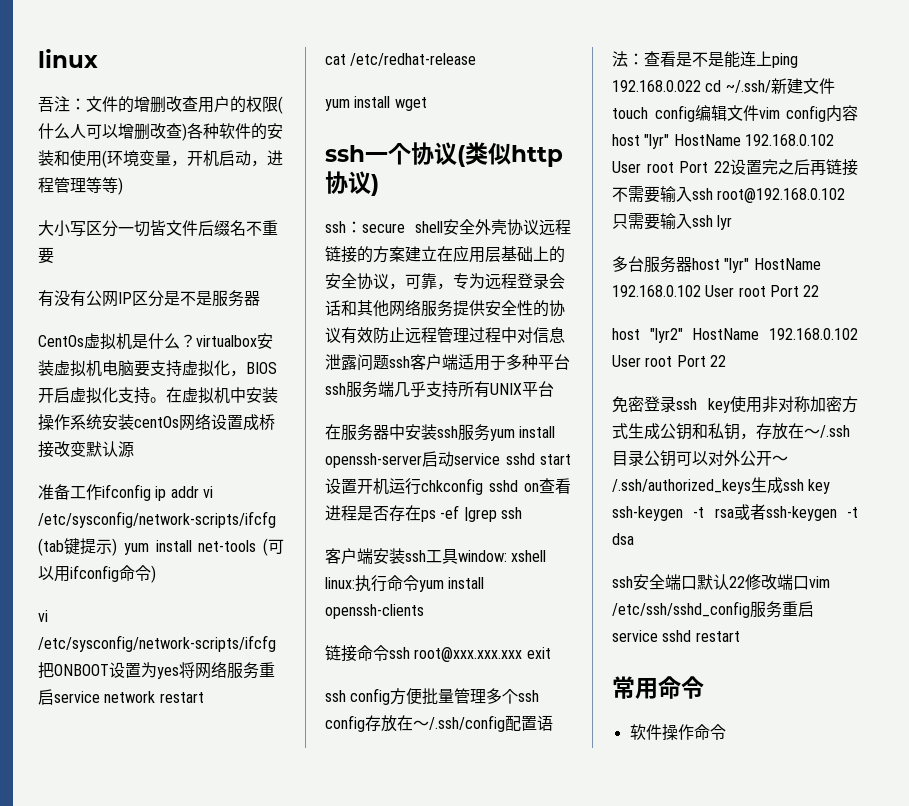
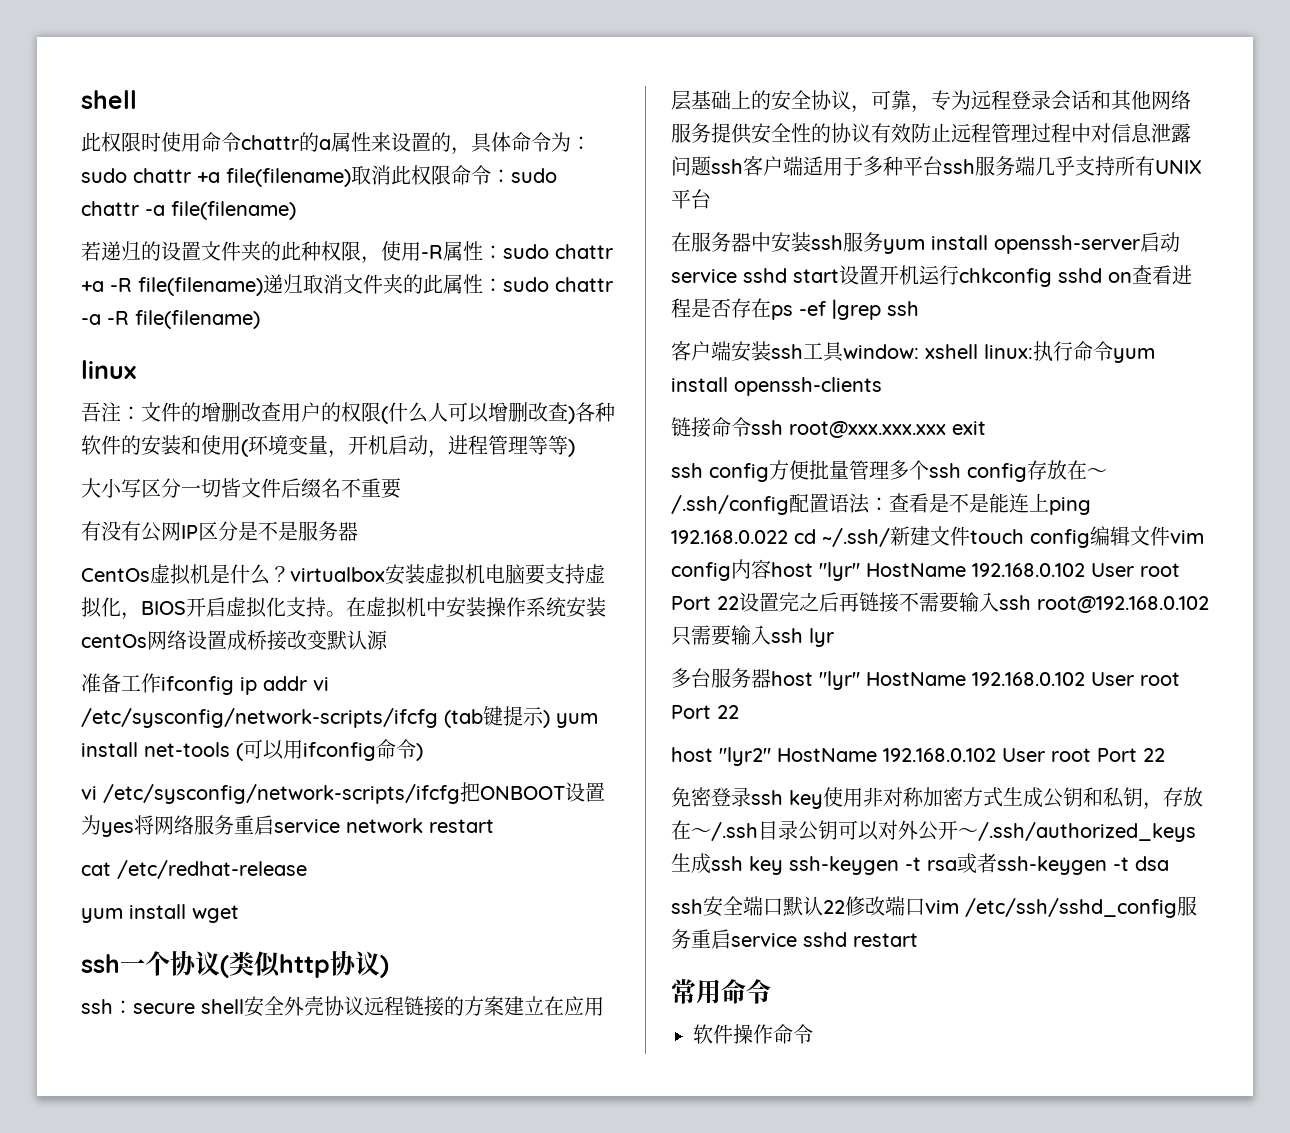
(38, 58) none -> [81,90,137,109] [81,132,591,155] [81,165,557,187] [81,201,296,220] [81,241,613,264] [81,274,613,296] [81,310,260,329] shell // 此权限时使用命令chattr的a属性来设置的，具体命令为：sudo chattr +a file(filename)取消此权限命令：sudo chattr -a file(filename) // 若递归的设置文件夹的此种权限，使用-R属性：sudo chattr +a -R file(filename)递归取消文件夹的此属性：sudo chattr -a -R file(filename) //

